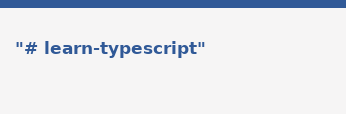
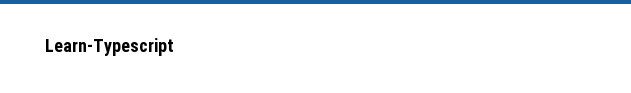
[15,41,206,58] "# learn-typescript" -> [45,38,174,56] Learn-Typescript

